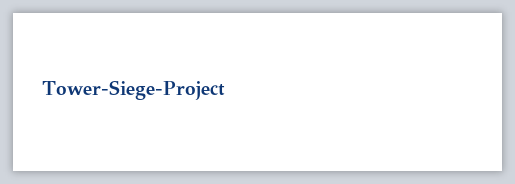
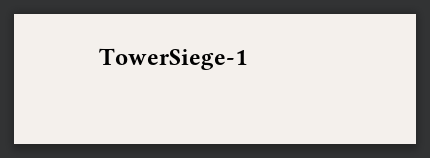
[42,80,225,100] Tower-Siege-Project -> [99,48,247,70] TowerSiege-1

